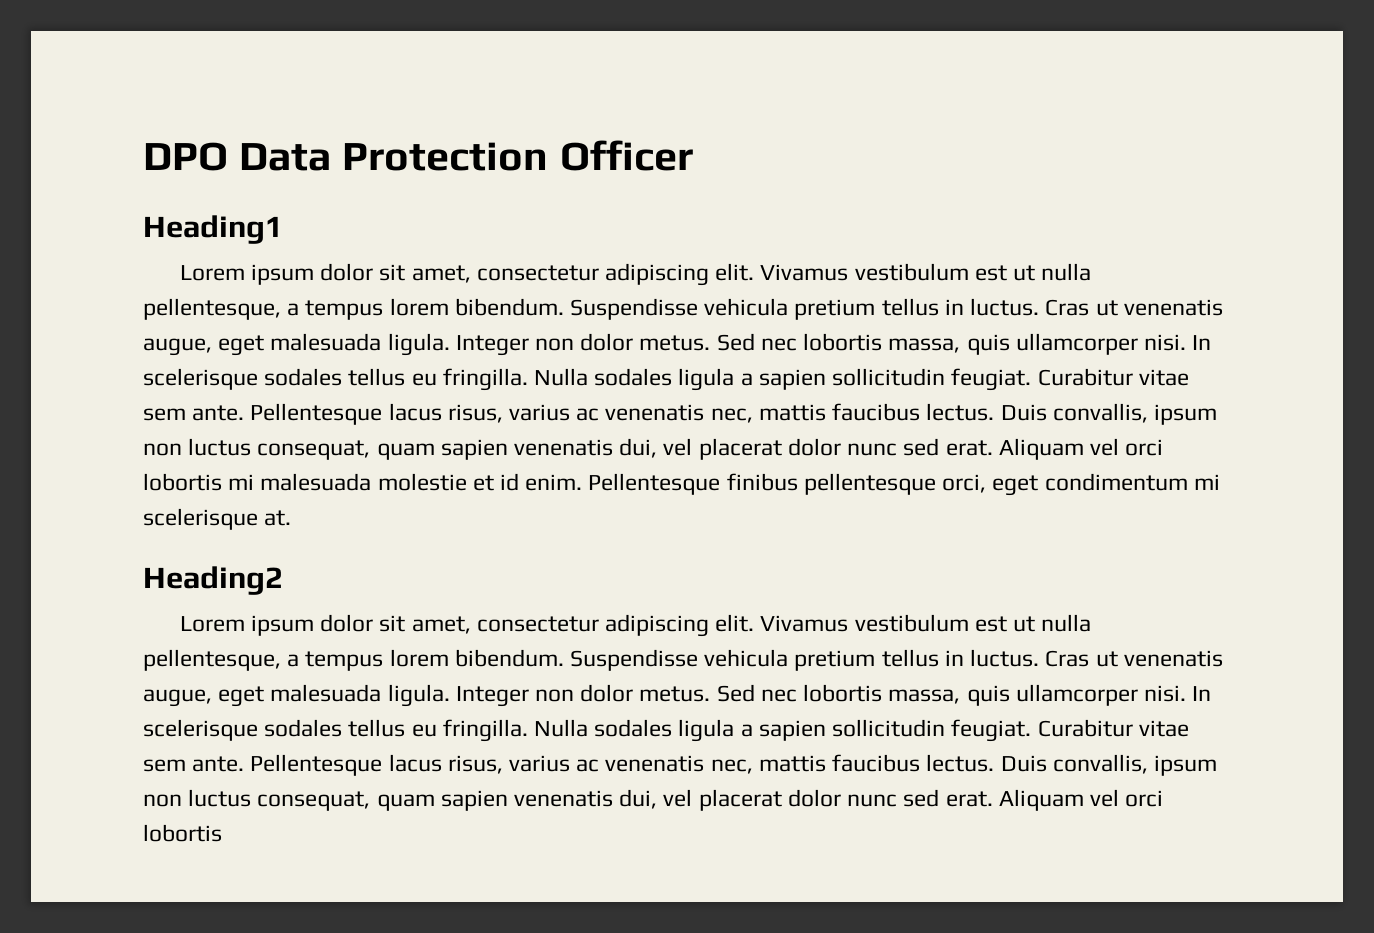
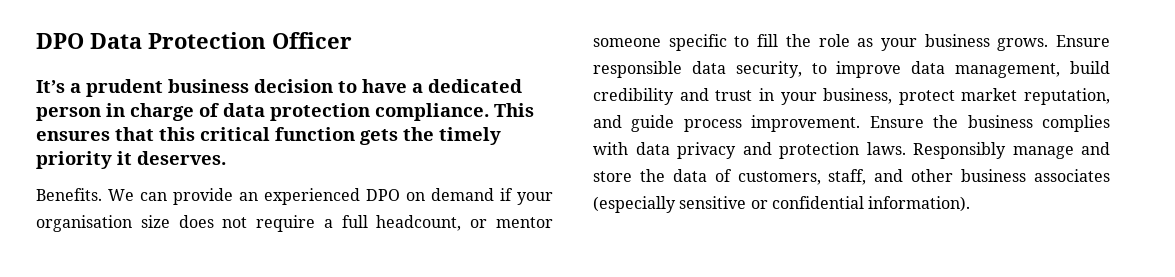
[143,215,283,244] [179,263,1092,286] [143,298,1223,320] [143,333,1212,356] [143,368,1189,391] [143,403,1217,425] [143,438,1164,460] [143,473,1220,496] [143,508,292,530] [143,566,283,595] [179,614,1092,637] [143,649,1223,671] [143,684,1212,707] [143,719,1189,742] [143,754,1217,776] [143,789,1164,811] [143,824,222,842] Heading1 // Lorem ipsum dolor sit amet, consectetur adipiscing elit. Vivamus vestibulum est ut nulla pellentesque, a tempus lorem bibendum. Suspendisse vehicula pretium tellus in luctus. Cras ut venenatis augue, eget malesuada ligula. Integer non dolor metus. Sed nec lobortis massa, quis ullamcorper nisi. In scelerisque sodales tellus eu fringilla. Nulla sodales ligula a sapien sollicitudin feugiat. Curabitur vitae sem ante. Pellentesque lacus risus, varius ac venenatis nec, mattis faucibus lectus. Duis convallis, ipsum non luctus consequat, quam sapien venenatis dui, vel placerat dolor nunc sed erat. Aliquam vel orci lobortis mi malesuada molestie et id enim. Pellentesque finibus pellentesque orci, eget condimentum mi scelerisque at. // Heading2 // Lorem ipsum dolor sit amet, consectetur adipiscing elit. Vivamus vestibulum est ut nulla pellentesque, a tempus lorem bibendum. Suspendisse vehicula pretium tellus in luctus. Cras ut venenatis augue, eget malesuada ligula. Integer non dolor metus. Sed nec lobortis massa, quis ullamcorper nisi. In scelerisque sodales tellus eu fringilla. Nulla sodales ligula a sapien sollicitudin feugiat. Curabitur vitae sem ante. Pellentesque lacus risus, varius ac venenatis nec, mattis faucibus lectus. Duis convallis, ipsum non luctus consequat, quam sapien venenatis dui, vel placerat dolor nunc sed erat. Aliquam vel orci lobortis -> [36,79,522,97] [36,103,534,121] [36,127,501,145] [36,151,226,169] [36,188,553,205] [36,215,553,232] [593,34,1110,51] [593,61,1110,78] [593,88,1110,105] [593,115,1110,132] [593,142,1110,159] [593,169,1110,185] [593,196,971,213] It’s a prudent business decision to have a dedicated person in charge of data protection compliance. This ensures that this critical function gets the timely priority it deserves. // Benefits. We can provide an experienced DPO on demand if your organisation size does not require a full headcount, or mentor someone specific to fill the role as your business grows. Ensure responsible data security, to improve data management, build credibility and trust in your business, protect market reputation, and guide process improvement. Ensure the business complies with data privacy and protection laws. Responsibly manage and store the data of customers, staff, and other business associates (especially sensitive or confidential information).

